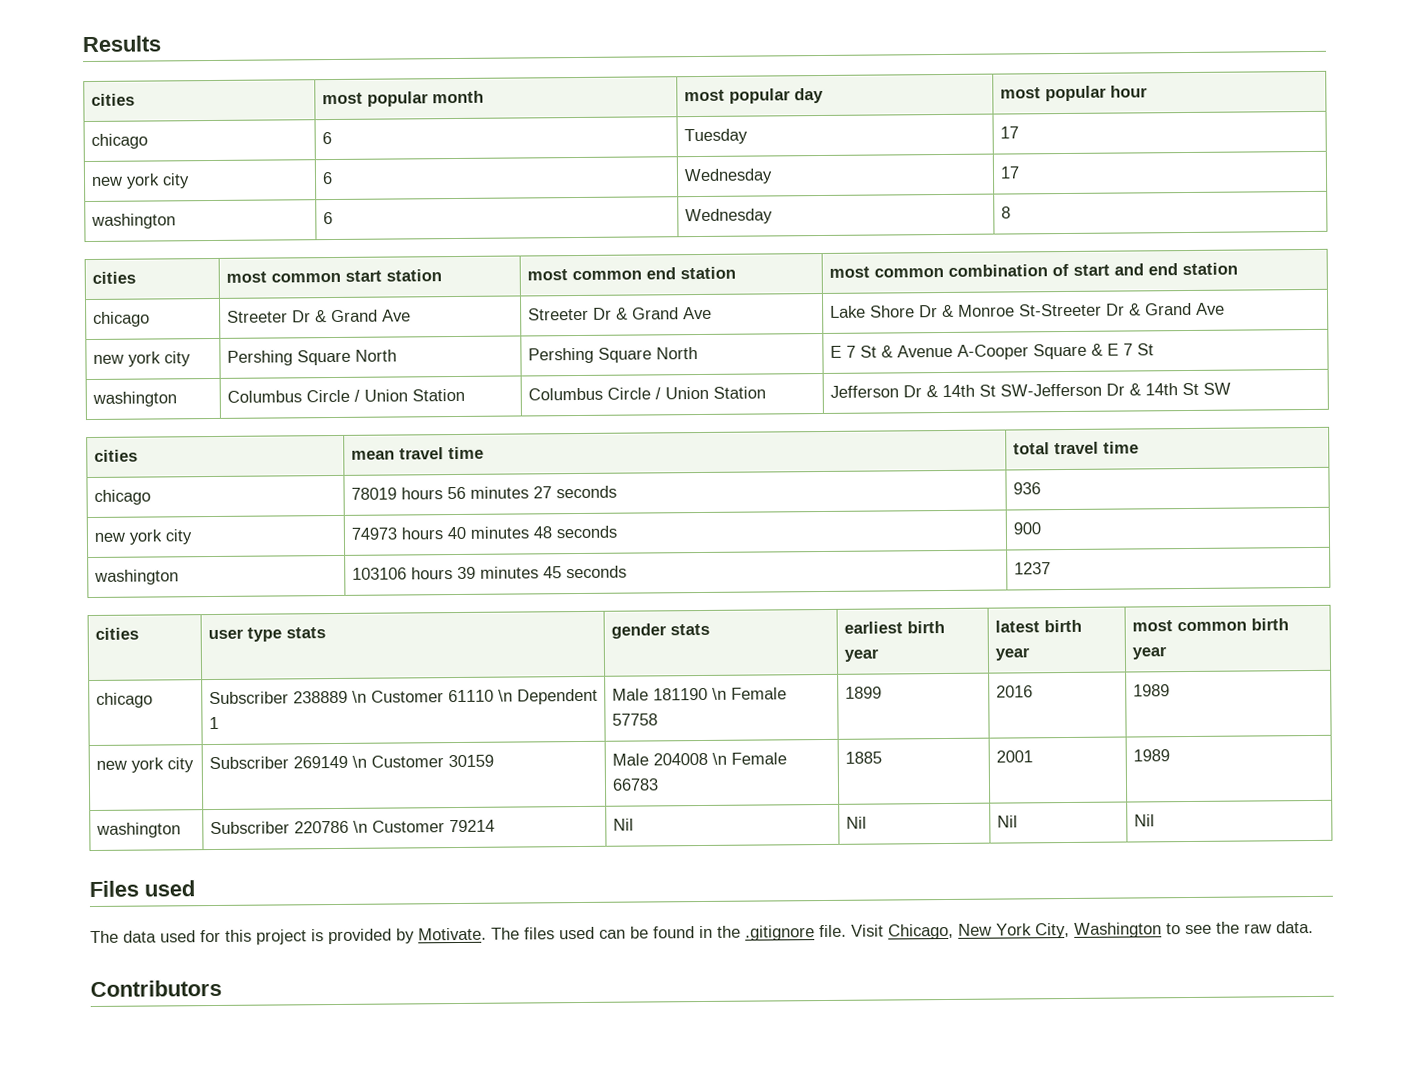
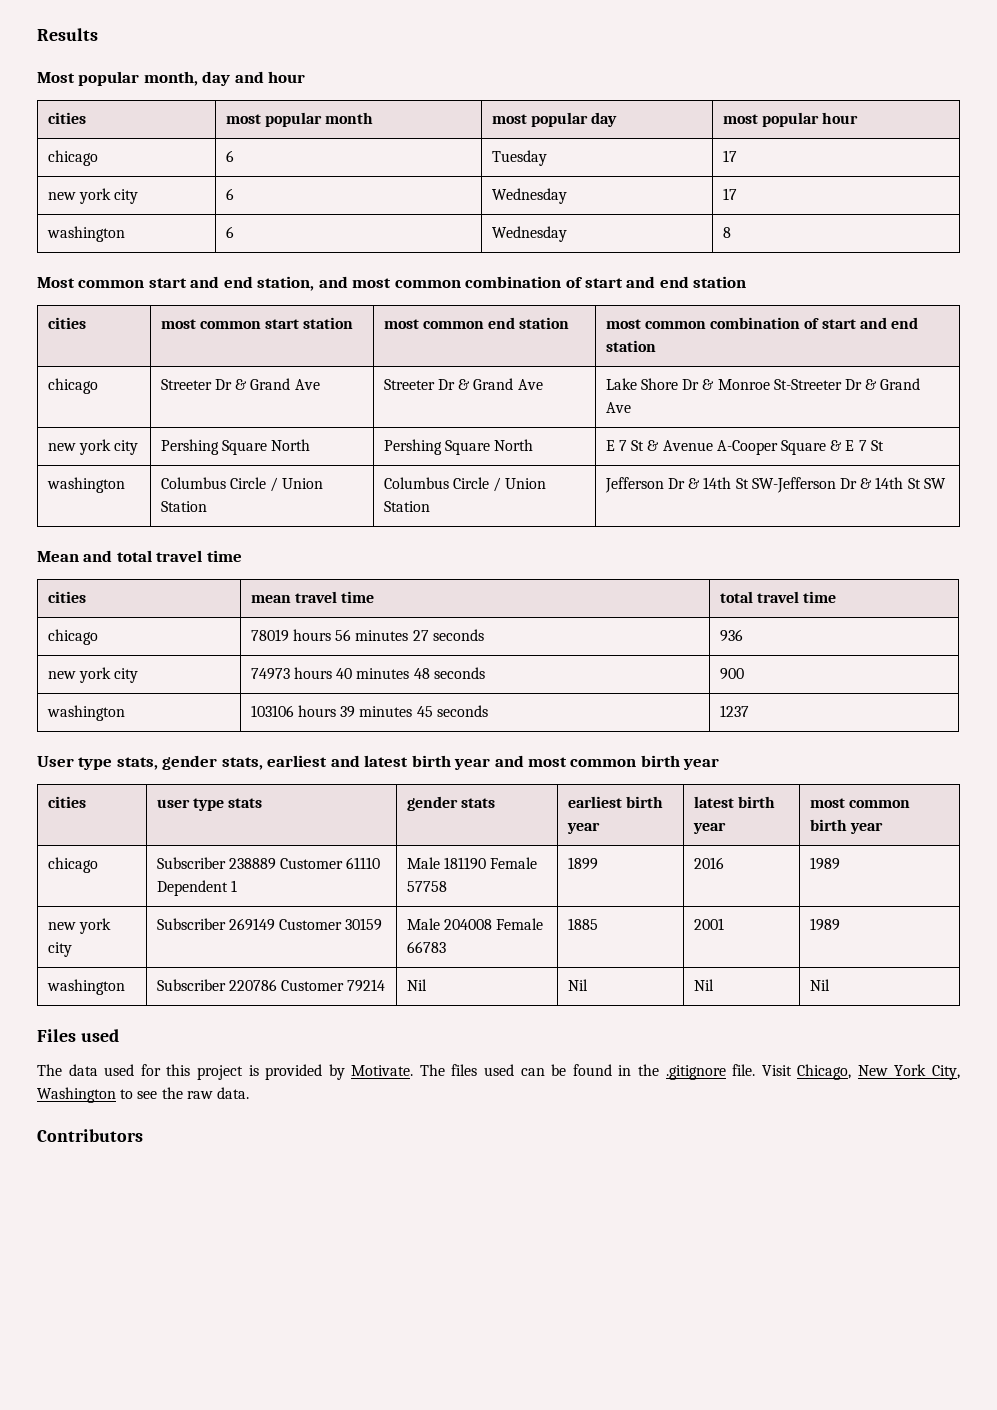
(161, 44) none -> [37,71,306,86] // Most popular month, day and hour
(1011, 212) none -> [37,276,747,291] // Most common start and end station, and most common combination of start and end station
(1231, 388) none -> [37,550,242,562] // Mean and total travel time
(1051, 568) none -> [37,755,720,770] // User type stats, gender stats, earliest and latest birth year and most common birth year
[351,690,367,703] \n -> (277, 864) none
[497,689,513,702] \n -> (381, 863) none
[711,687,727,700] \n -> (487, 863) none
[351,755,367,768] \n -> (276, 924) none
[711,752,727,765] \n -> (493, 924) none
[352,820,368,833] \n -> (278, 985) none

